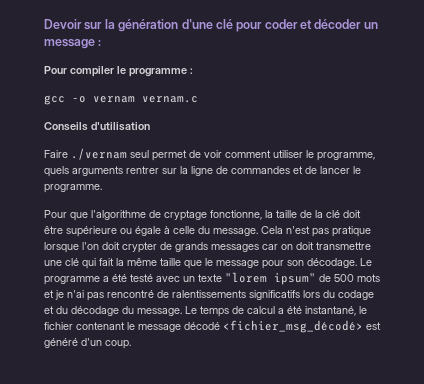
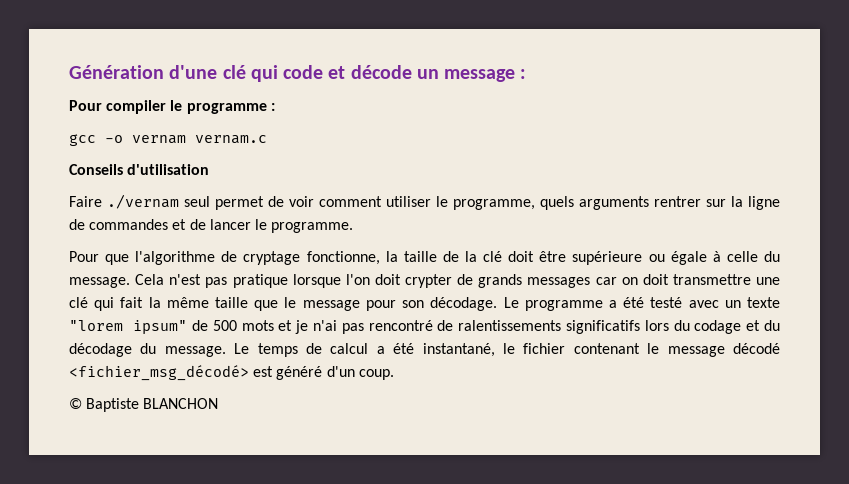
[44,19,362,32] Devoir sur la génération d'une clé pour coder et décoder -> [69,65,412,82] Génération d'une clé qui code et décode
(131, 344) none -> [69,398,219,412] // © Baptiste BLANCHON

